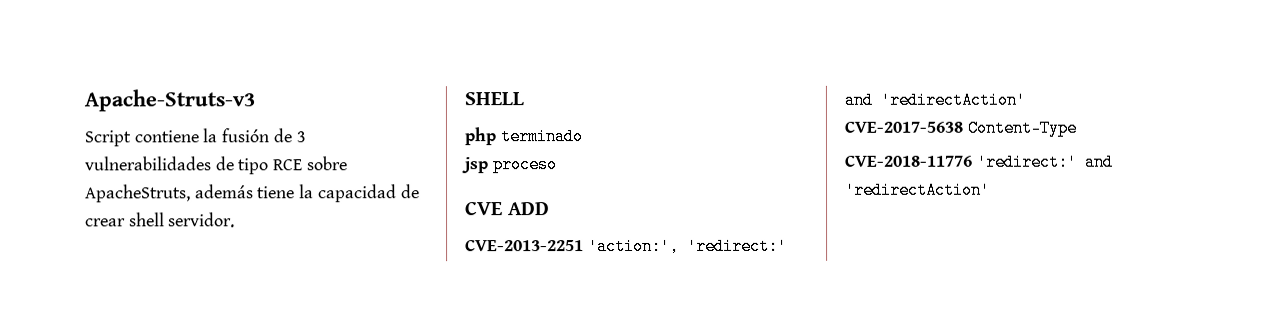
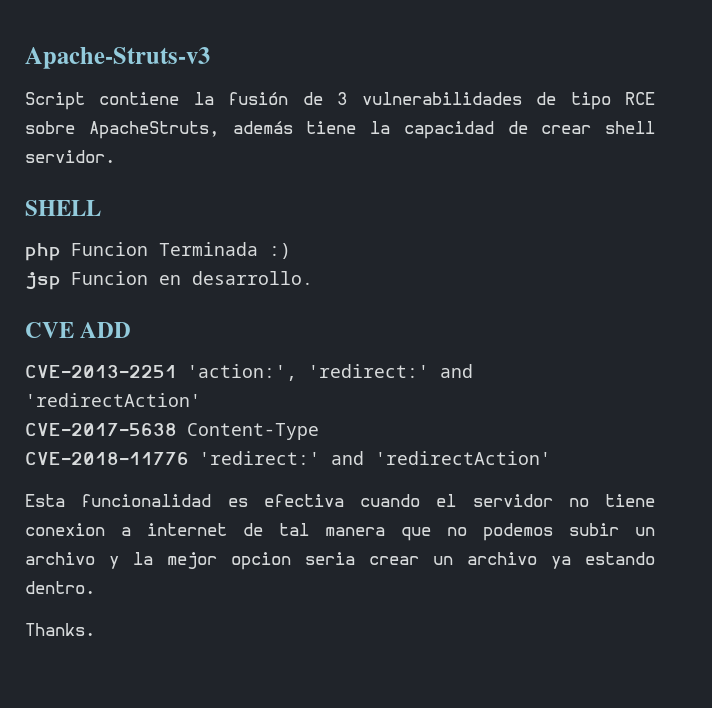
[499,128,583,146] [461,156,558,174] terminado // jsp proceso -> [71,242,291,259] [25,271,313,290] Funcion Terminada :) // jsp Funcion en desarrollo.
(991, 190) none -> [25,494,655,507] [25,523,655,541] [25,552,655,570] [25,581,95,594] [25,623,95,636] // Esta funcionalidad es efectiva cuando el servidor no tiene conexion a internet de tal manera que no podemos subir un archivo y la mejor opcion seria crear un archivo ya estando dentro. // Thanks.

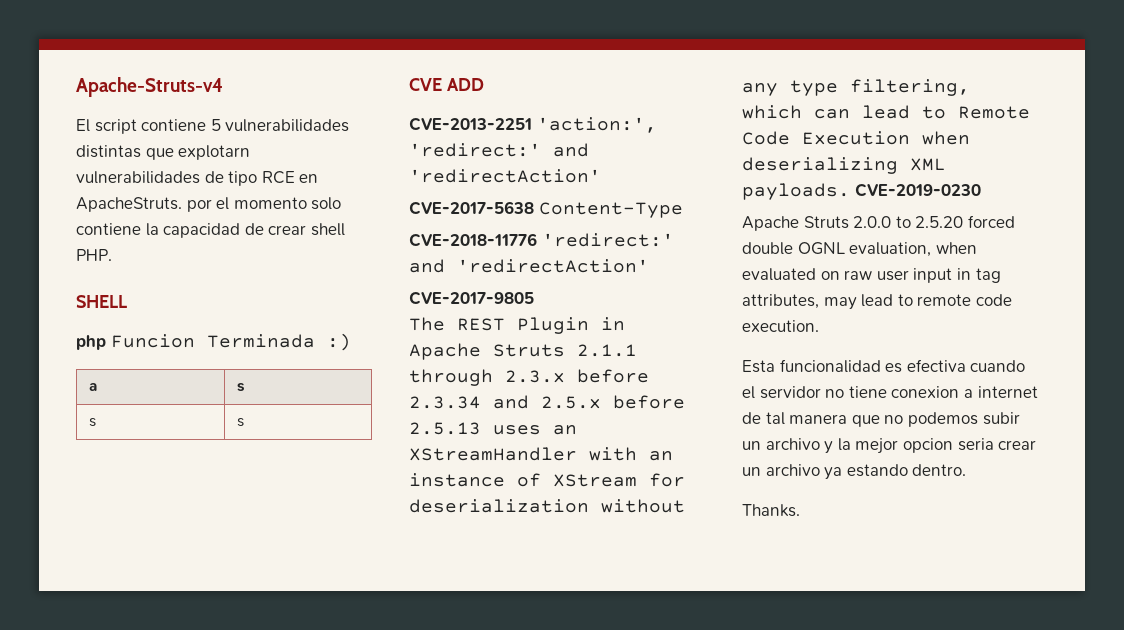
[25,47,210,69] [25,92,656,110] [25,121,357,139] Apache-Struts-v3 // Script contiene la fusión de 3 vulnerabilidades de tipo RCE sobre ApacheStruts, además tiene -> [76,77,223,97] [76,119,350,134] [76,145,251,160] [76,171,319,186] [76,197,342,212] [76,223,141,235] Apache-Struts-v4 // El script contiene 5 vulnerabilidades distintas que explotarn vulnerabilidades de tipo RCE en ApacheStruts. por el momento solo contiene
[25,150,115,163] servidor. -> [76,249,112,261] PHP.
[25,271,313,290] // jsp Funcion en desarrollo. -> [88,383,97,391] [236,383,245,392] [88,418,96,427] [236,418,244,427] // a | s // s | s
(551, 458) none -> [409,291,534,305] [409,317,625,334] [409,343,637,360] [409,369,649,386] [409,395,685,409] [409,422,577,435] [409,447,673,461] [409,473,685,487] [409,499,685,513] [742,79,970,96] [742,105,1030,119] [742,131,970,145] [742,157,946,174] [742,183,981,200] [742,215,1015,231] [742,242,977,257] [742,268,1001,283] [742,294,1012,310] [742,320,819,332] // CVE-2017-9805 // The REST Plugin in Apache Struts 2.1.1 through 2.3.x before 2.3.34 and 2.5.x before 2.5.13 uses an XStreamHandler with an instance of XStream for deserialization without any type filtering, which can lead to Remote Code Execution when deserializing XML payloads. CVE-2019-0230 // Apache Struts 2.0.0 to 2.5.20 forced double OGNL evaluation, when evaluated on raw user input in tag attributes, may lead to remote code execution.

